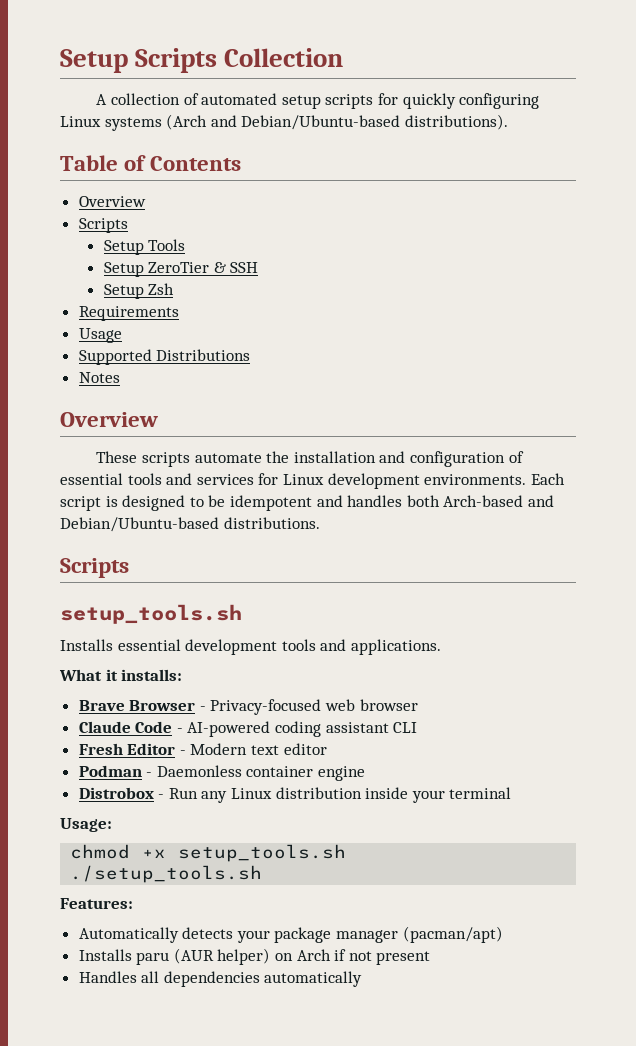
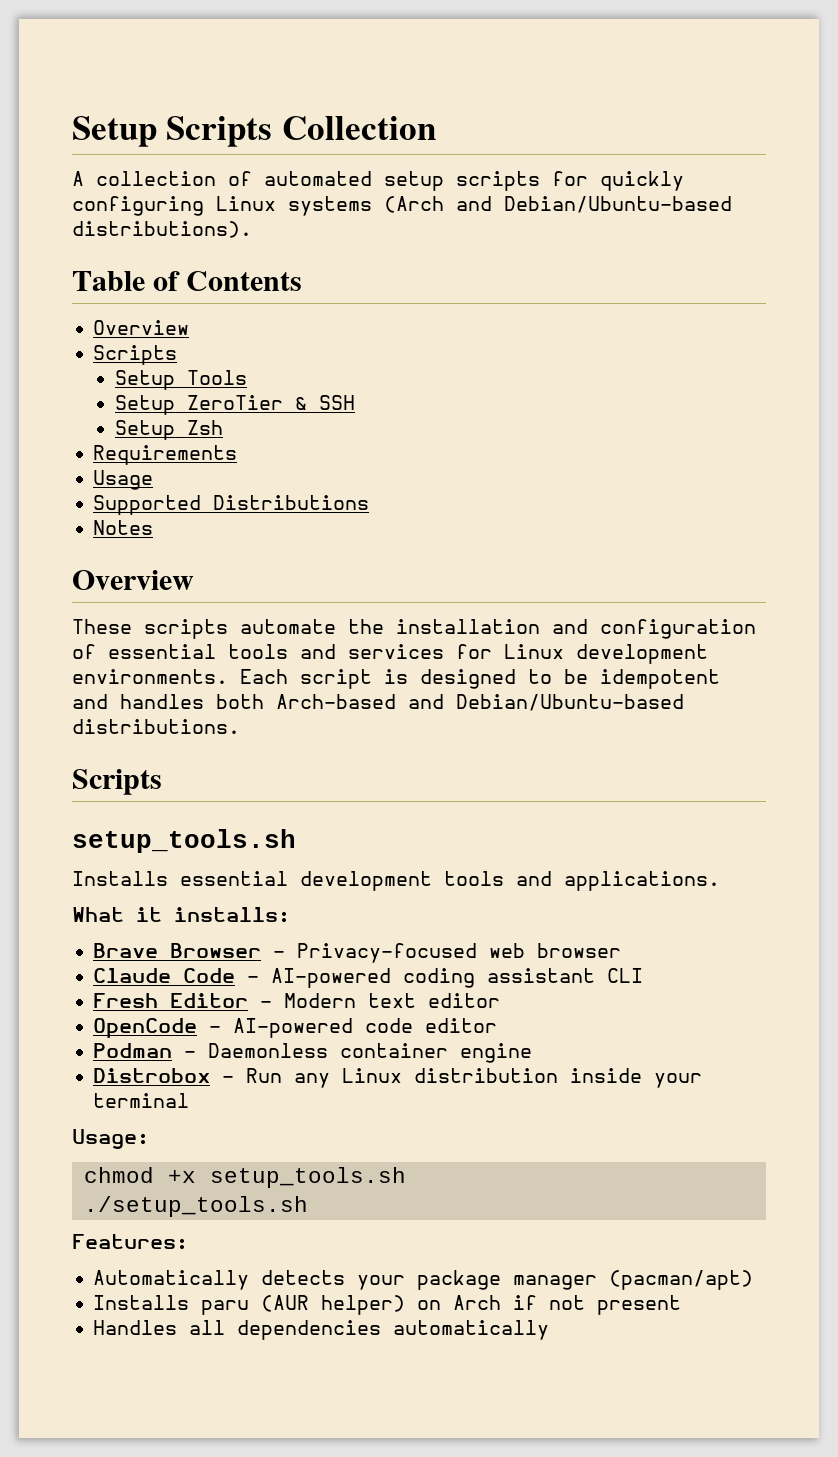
(327, 749) none -> [93,1018,498,1038] // OpenCode - AI-powered code editor

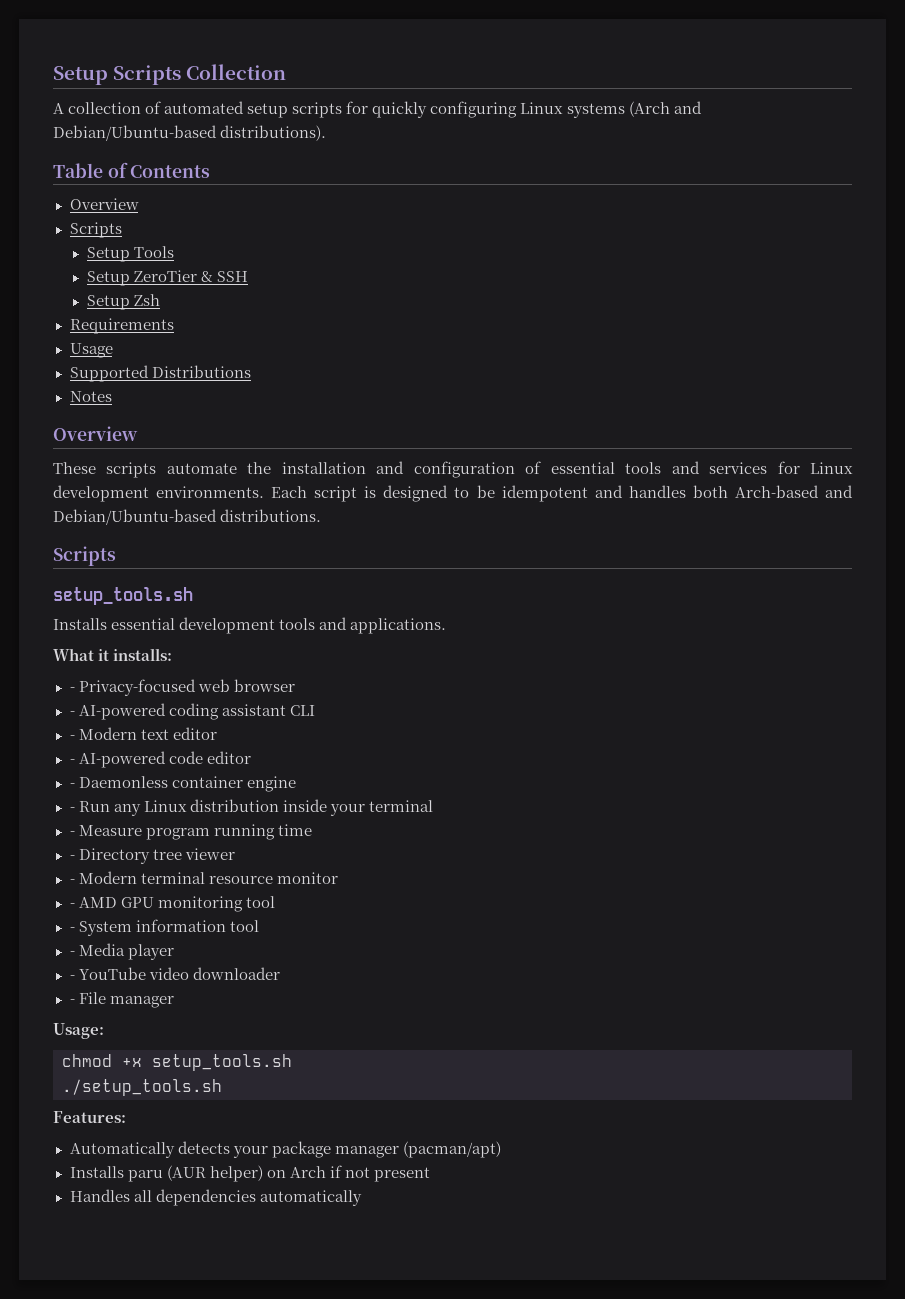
[93,943,262,958] Brave Browser -> (173, 654) none
[93,968,236,983] Claude Code -> (295, 685) none
[93,993,249,1008] Fresh Editor -> (315, 710) none
[93,1018,198,1038] OpenCode -> (217, 733) none
[93,1043,173,1058] Podman -> (251, 757) none
[93,1068,211,1083] Distrobox -> (296, 784) none
(190, 1100) none -> [69,824,312,840] [69,848,235,864] [69,871,338,884] [69,896,275,912] [69,919,259,936] [69,943,174,960] [69,967,280,980] [69,992,174,1008] // - Measure program running time // - Directory tree viewer // - Modern terminal resource monitor // - AMD GPU monitoring tool // - System information tool // - Media player // - YouTube video downloader // - File manager

